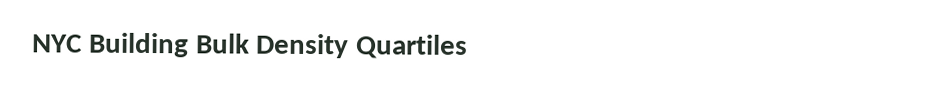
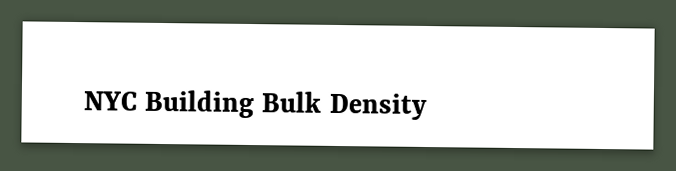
[355,34,469,59] Quartiles -> (427, 106) none

